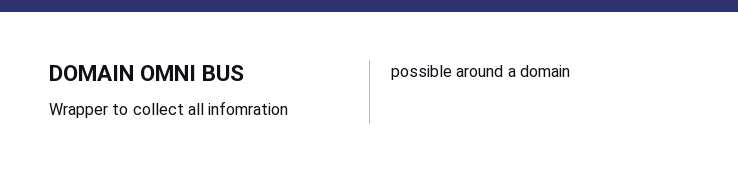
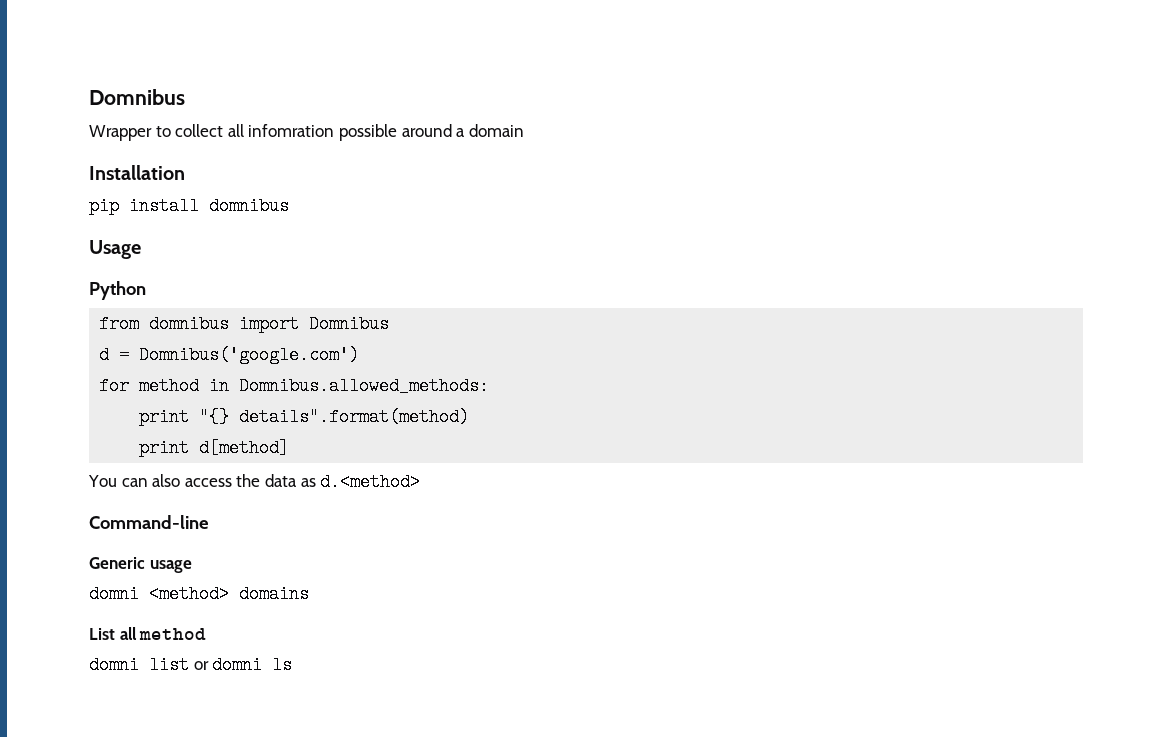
[49,65,245,81] DOMAIN OMNI BUS -> [89,89,185,105] Domnibus
(570, 71) none -> [89,165,185,180] [89,197,289,215] [89,240,141,259] [89,281,146,300] [99,315,390,333] [99,346,360,364] [99,377,490,395] [139,408,470,426] [139,439,290,457] [88,473,421,491] [89,515,209,529] [89,557,192,573] [89,585,309,603] [89,627,207,640] [89,656,293,674] // Installation // pip install domnibus // Usage // Python // from domnibus import Domnibus // d = Domnibus('google.com') // for method in Domnibus.allowed_methods: // print "{} details".format(method) // print d[method] // You can also access the data as d.<method> // Command-line // Generic usage // domni <method> domains // List all method // domni list or domni ls

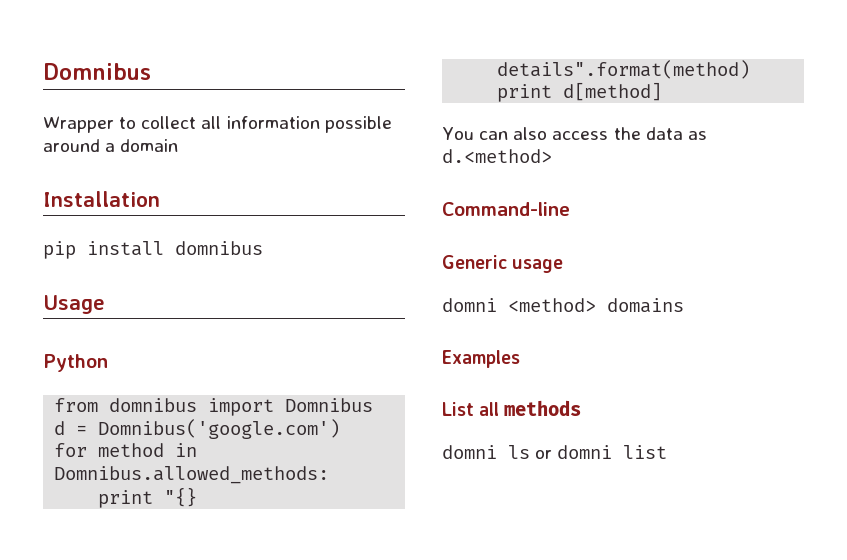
[248,124,335,137] infomration -> [226,116,320,129] information
(309, 594) none -> [442,350,520,368] // Examples
[139,628,207,640] [89,656,189,674] method // domni list -> [504,400,582,416] [442,445,530,459] methods // domni ls
[272,656,293,674] ls -> [623,445,668,459] list

